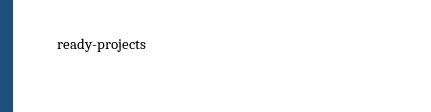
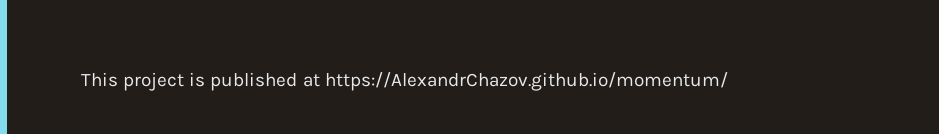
[57,38,146,52] ready-projects -> [81,72,728,91] This project is published at https://AlexandrChazov.github.io/momentum/

